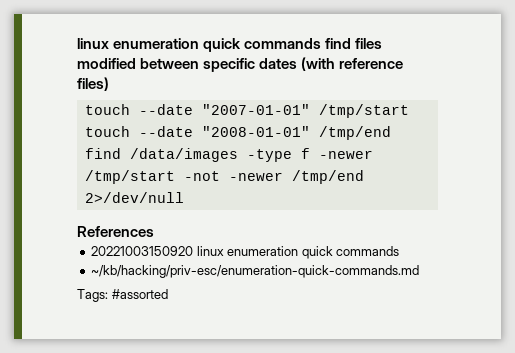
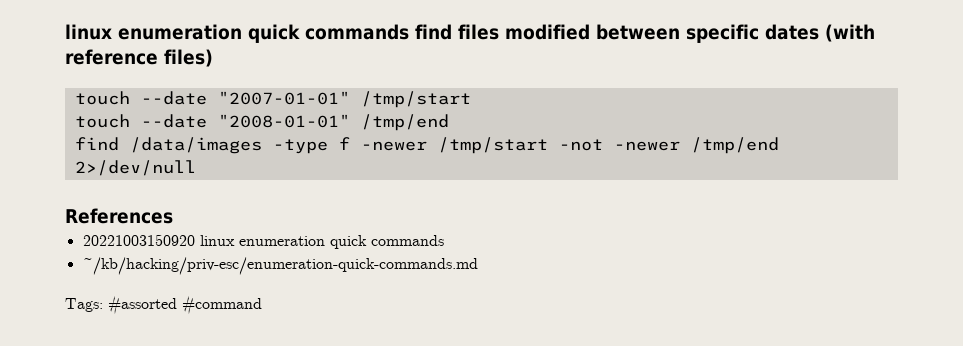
(168, 294) none -> [182,295,262,315] #command

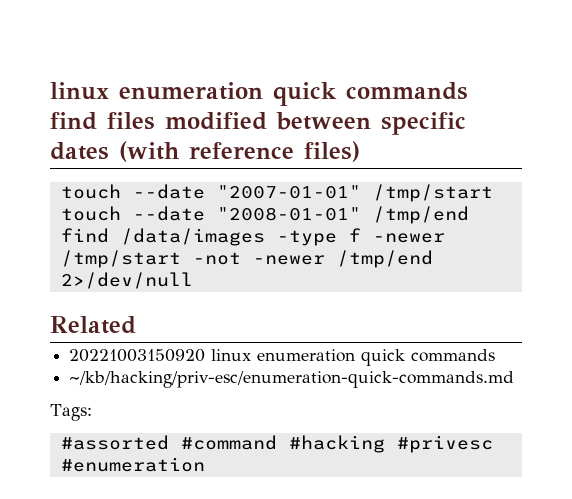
[65,208,173,224] References -> [50,316,136,334] Related
(103, 305) none -> (92, 412) //
(262, 305) none -> [288,435,493,453] [60,457,205,472] #hacking #privesc #enumeration

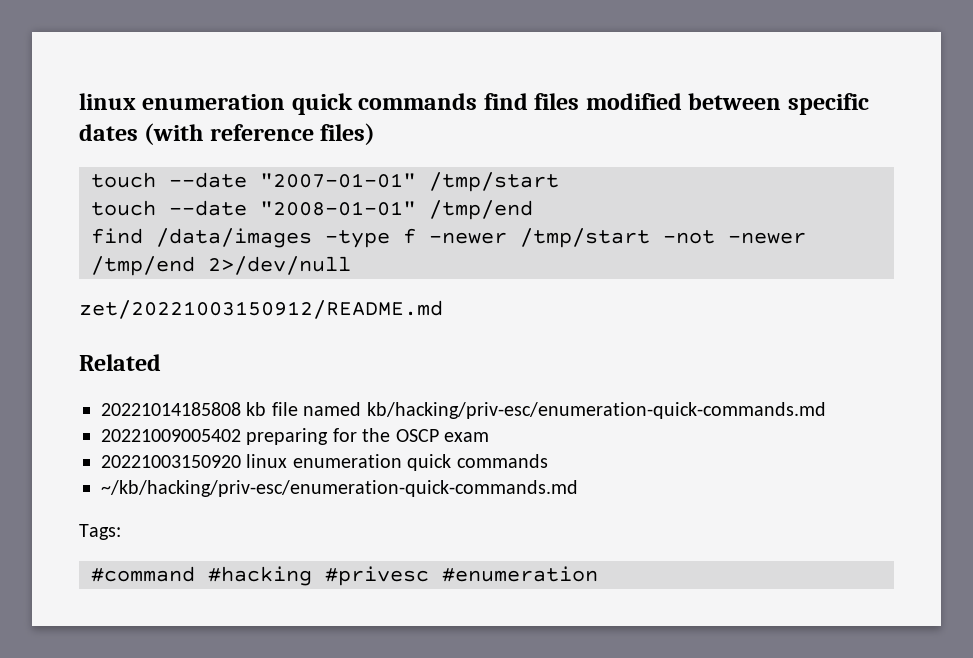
(193, 280) none -> [79,300,443,319] // zet/20221003150912/README.md
(136, 325) none -> [101,402,826,419] [101,428,489,445] // 20221014185808 kb file named kb/hacking/priv-esc/enumeration-quick-commands.md // 20221009005402 preparing for the OSCP exam
[60,435,169,450] #assorted -> (121, 532) none

